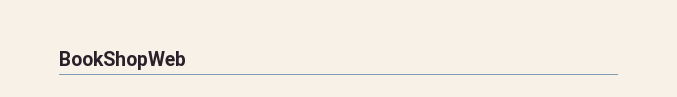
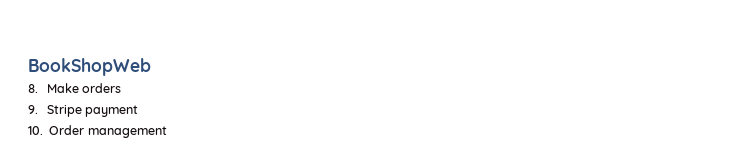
(186, 60) none -> [28,83,122,93] [28,105,139,117] [28,125,167,138] // 8. Make orders // 9. Stripe payment // 10. Order management

